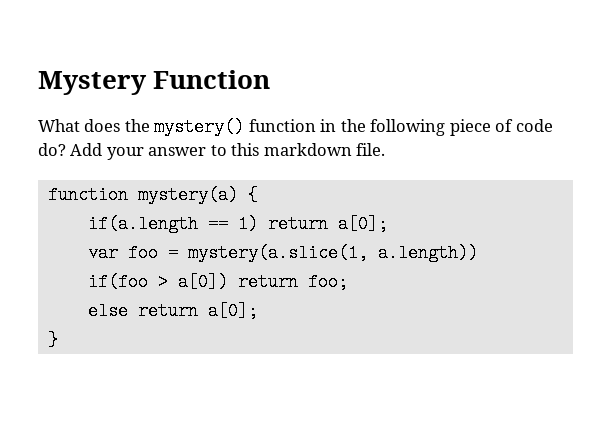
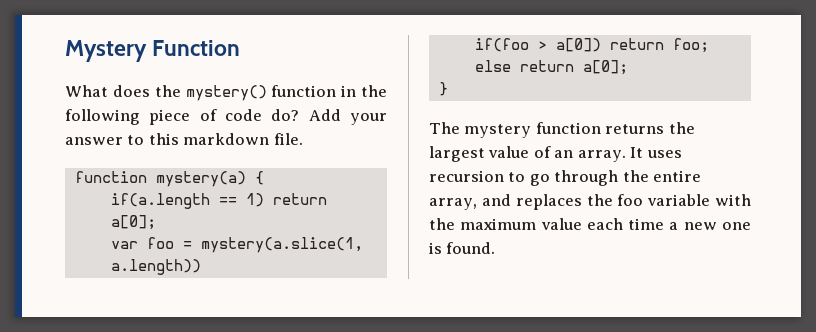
(58, 340) none -> [429,122,695,138] [429,146,682,162] [429,170,702,186] [429,194,751,210] [429,218,751,230] [429,242,496,254] // The mystery function returns the largest value of an array. It uses recursion to go through the entire array, and replaces the foo variable with the maximum value each time a new one is found.

